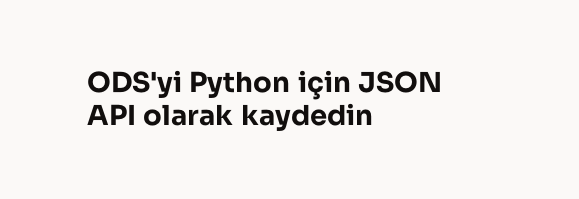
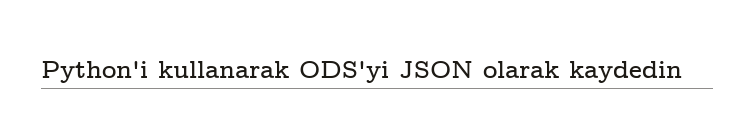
[87,70,443,100] [87,104,136,125] ODS'yi Python için JSON API -> [41,61,473,83] Python'i kullanarak ODS'yi JSON

